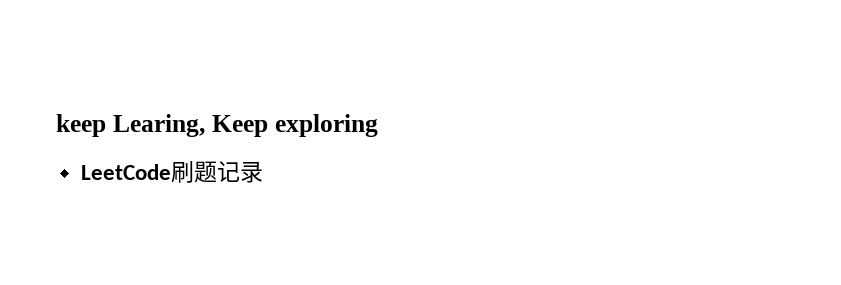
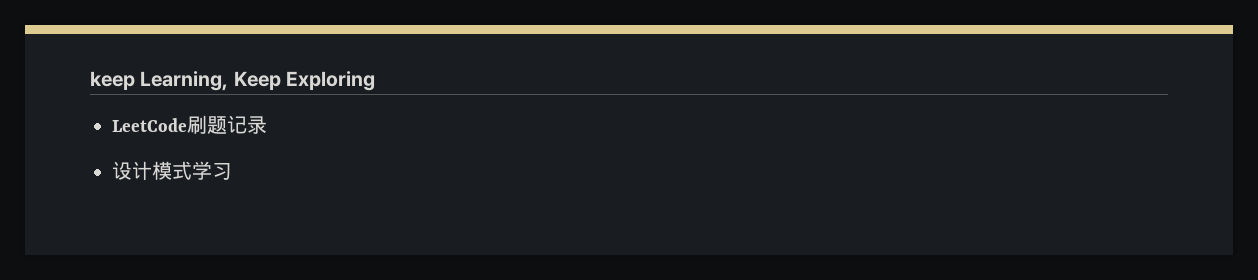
[112,114,378,137] Learing, Keep exploring -> [140,71,376,91] Learning, Keep Exploring
(264, 172) none -> [112,161,232,180] // 设计模式学习

